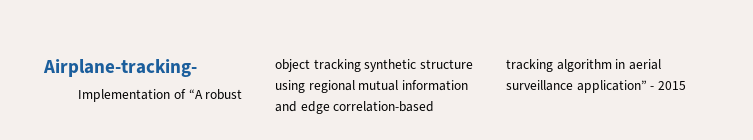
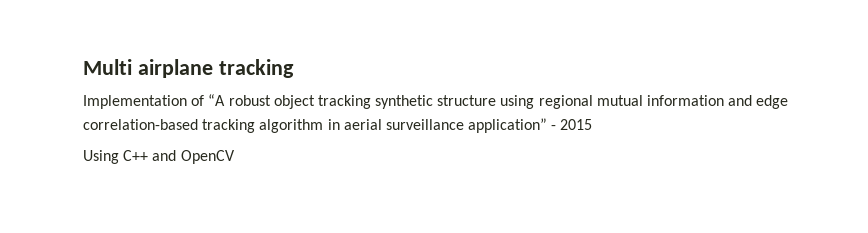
[43,59,197,77] Airplane-tracking- -> [83,59,294,78] Multi airplane tracking
(686, 85) none -> [83,150,235,164] // Using C++ and OpenCV

